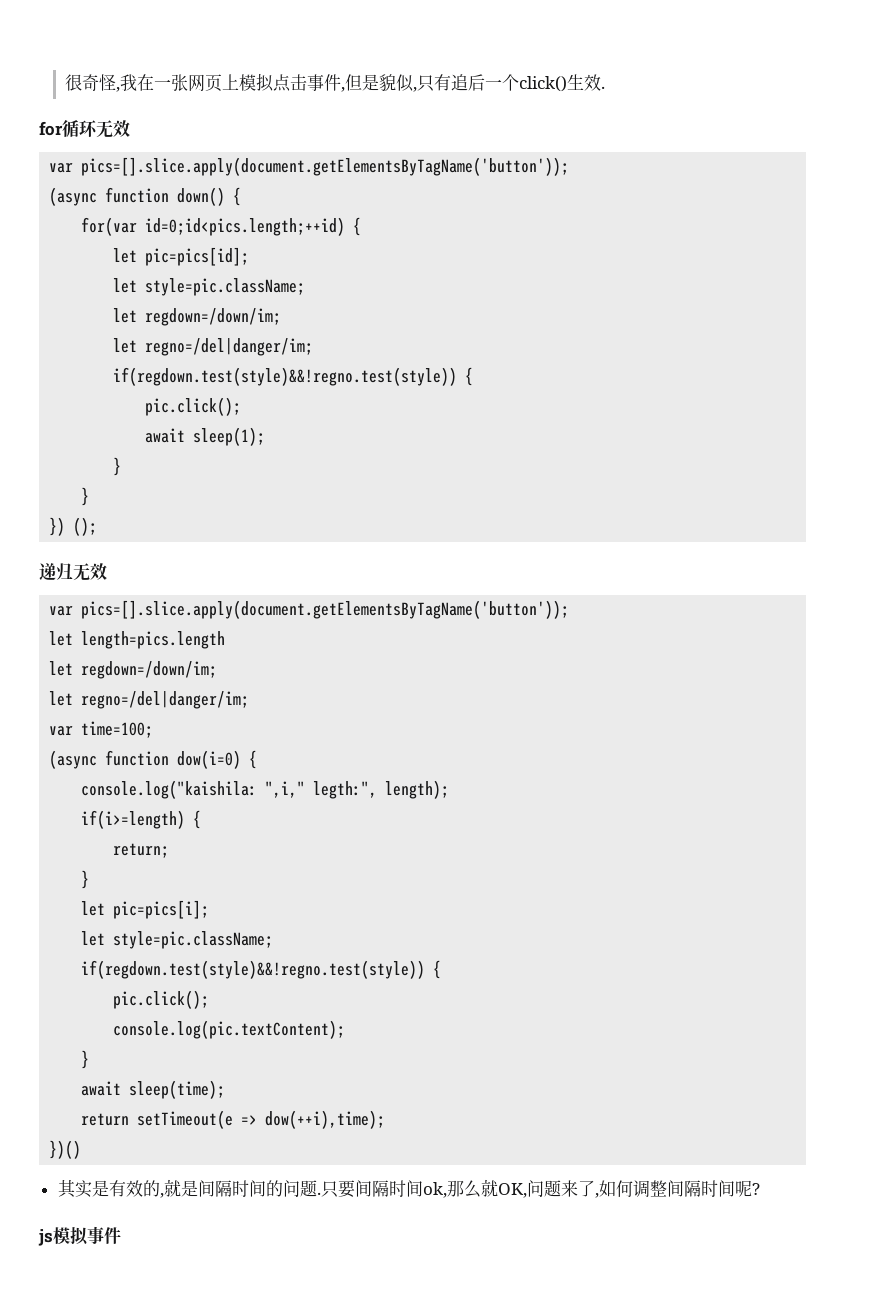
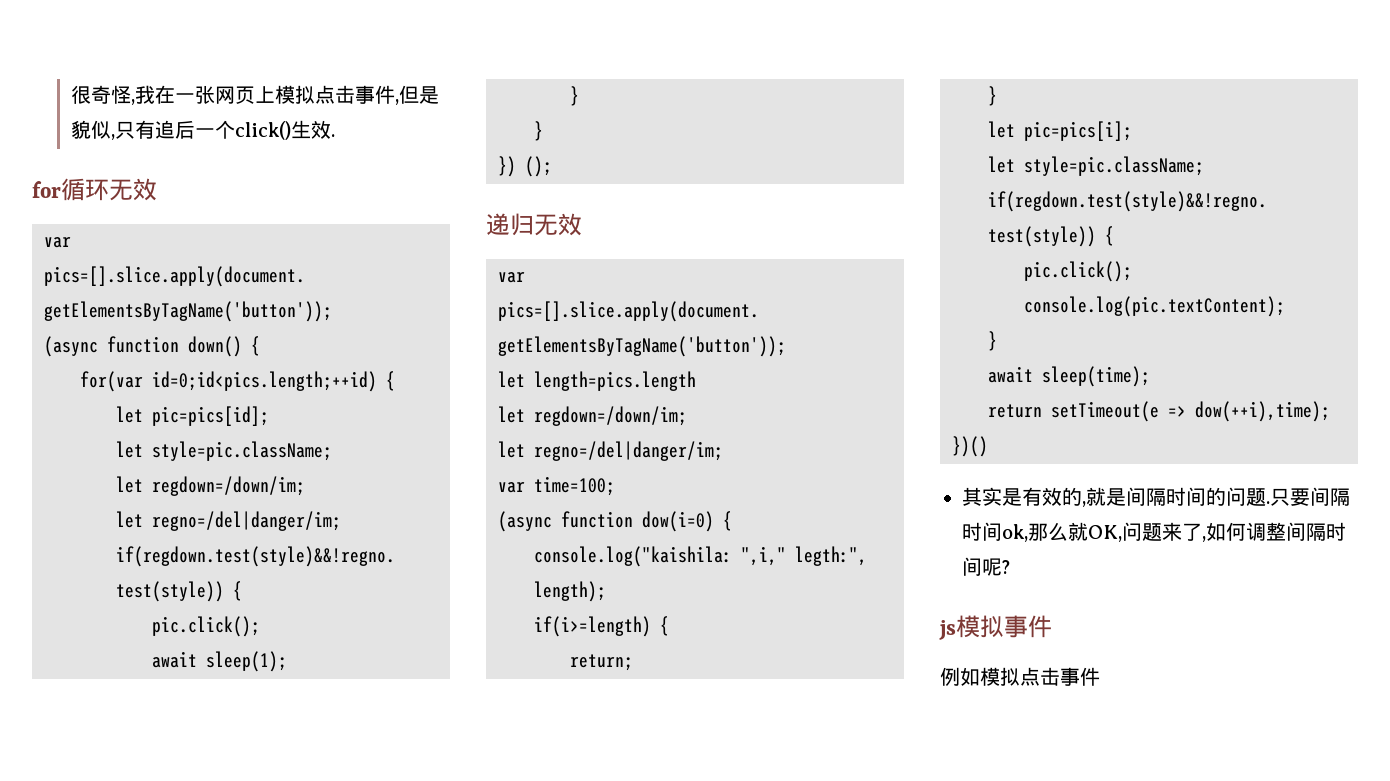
(121, 1235) none -> [940,667,1100,686] // 例如模拟点击事件

